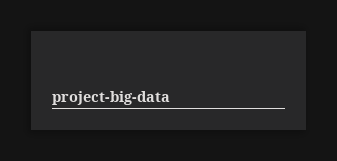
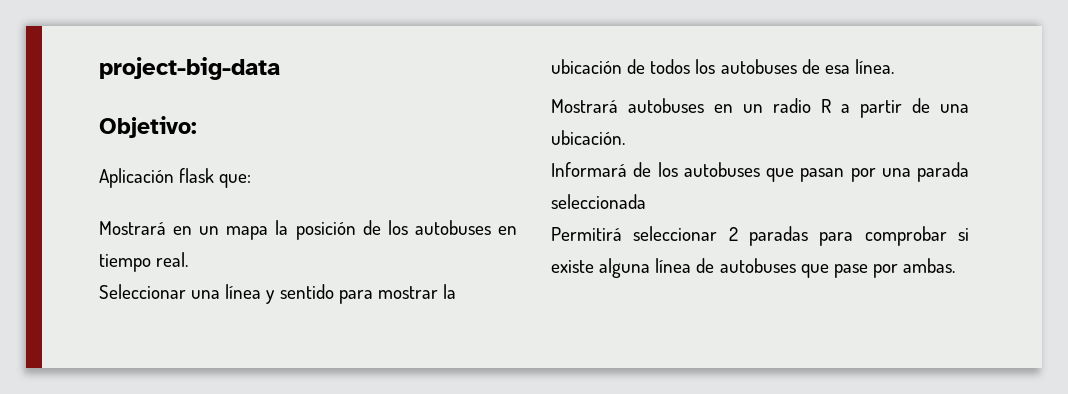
(170, 98) none -> [99,116,197,138] [99,168,252,188] [99,220,517,240] [99,252,189,272] [99,284,456,304] [551,59,894,74] [551,98,969,118] [551,130,625,145] [551,162,969,182] [551,194,646,209] [551,226,969,246] [551,258,956,278] // Objetivo: // Aplicación flask que: // Mostrará en un mapa la posición de los autobuses en tiempo real. // Seleccionar una línea y sentido para mostrar la ubicación de todos los autobuses de esa línea. // Mostrará autobuses en un radio R a partir de una ubicación. // Informará de los autobuses que pasan por una parada seleccionada // Permitirá seleccionar 2 paradas para comprobar si existe alguna línea de autobuses que pase por ambas.

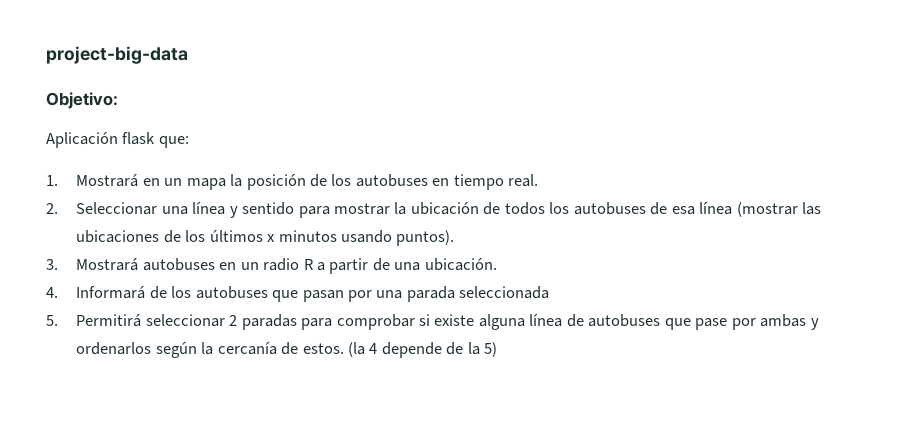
(252, 181) none -> [46,175,58,186] 1.
(189, 259) none -> [46,203,58,214] 2.
[854,59,894,74] línea. // -> [699,201,822,217] [76,229,455,246] [46,259,58,270] línea (mostrar las ubicaciones de los últimos x minutos usando puntos). // 3.
(625, 137) none -> [46,287,58,298] 4.
(646, 201) none -> [46,315,58,326] 5.
[903,258,956,273] ambas. -> [760,314,819,330] [76,341,498,358] ambas y ordenarlos según la cercanía de estos. (la 4 depende de la 5)

